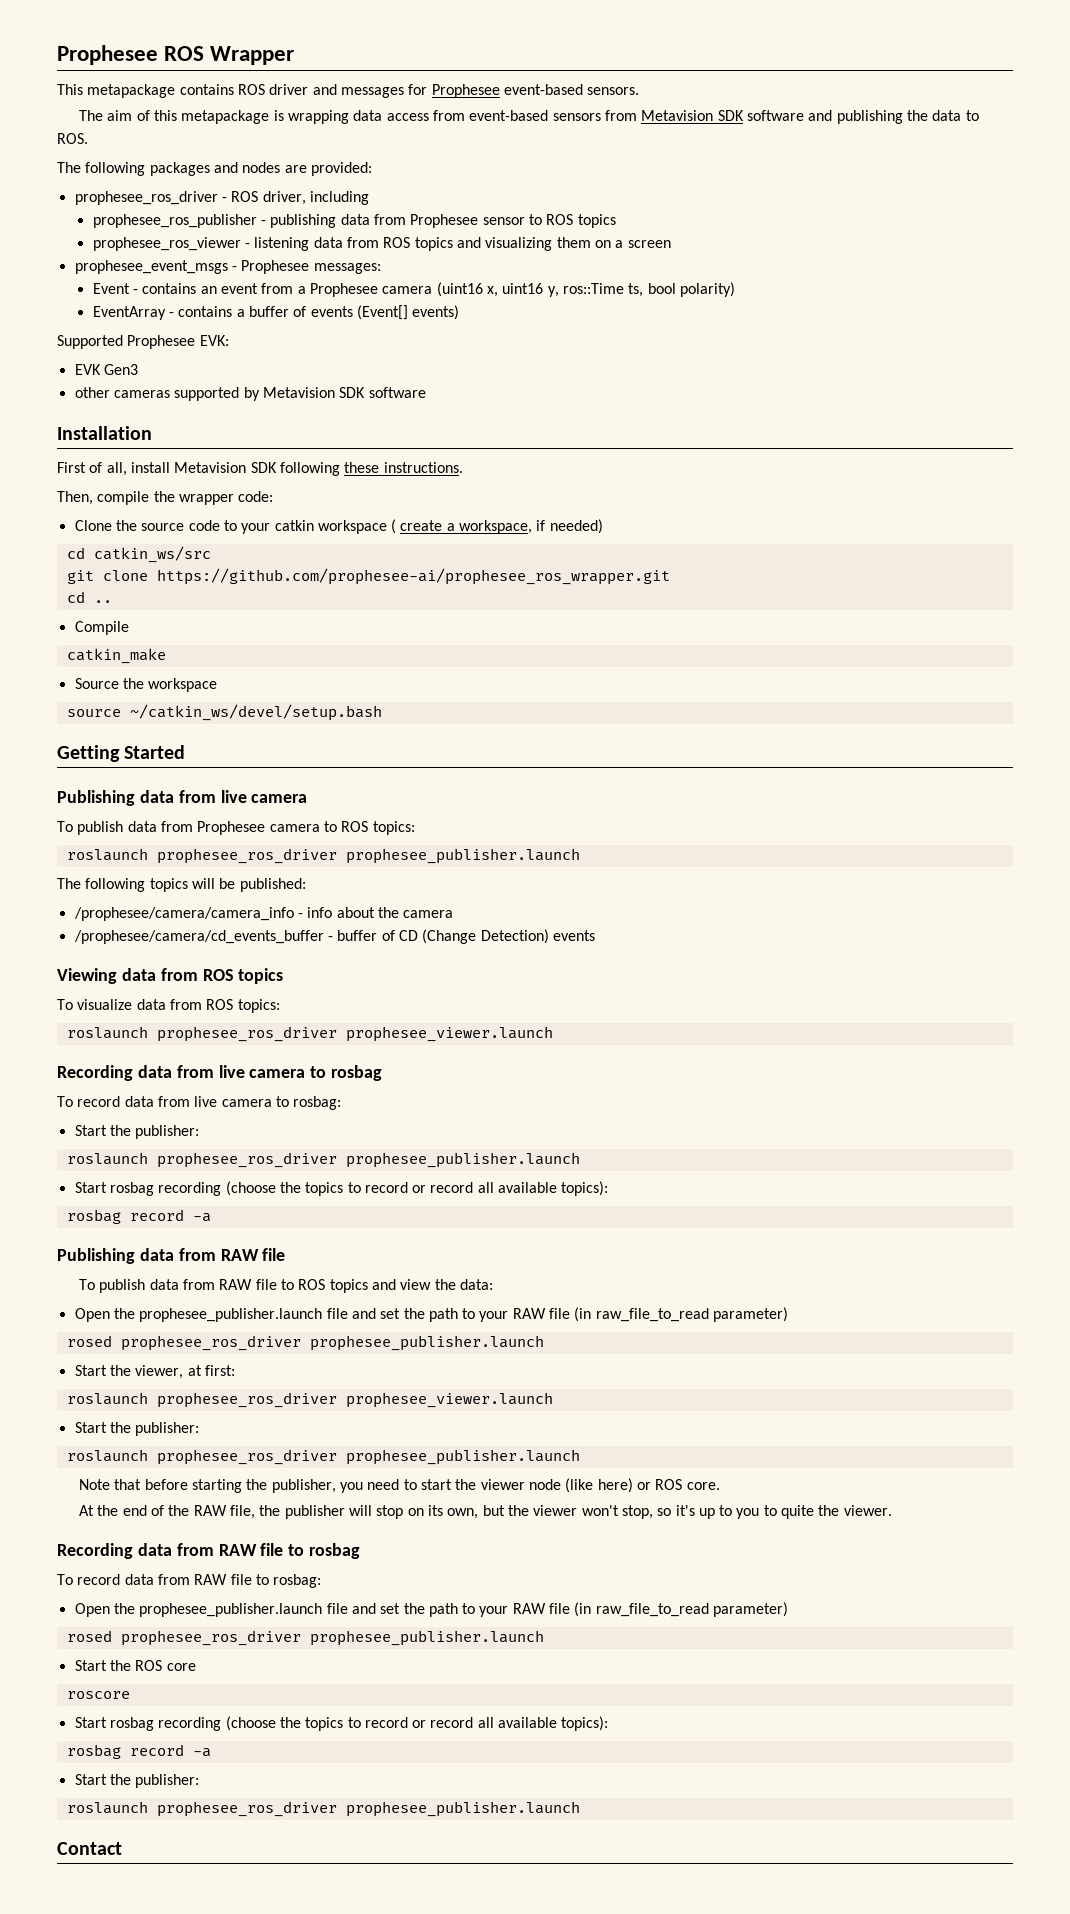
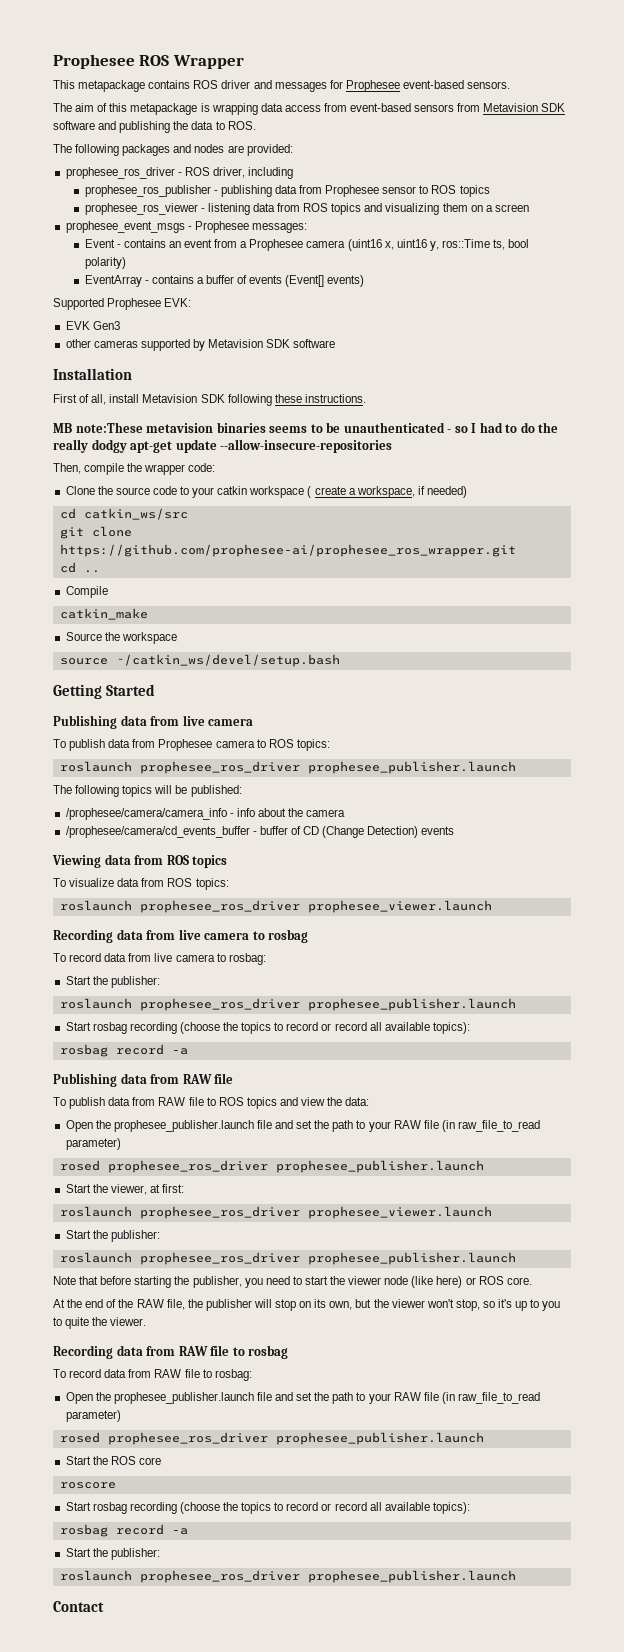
(463, 467) none -> [53,422,559,433] [53,439,393,453] // MB note:These metavision binaries seems to be unauthenticated - so I had to do the really dodgy apt-get update --allow-insecure-repositories

